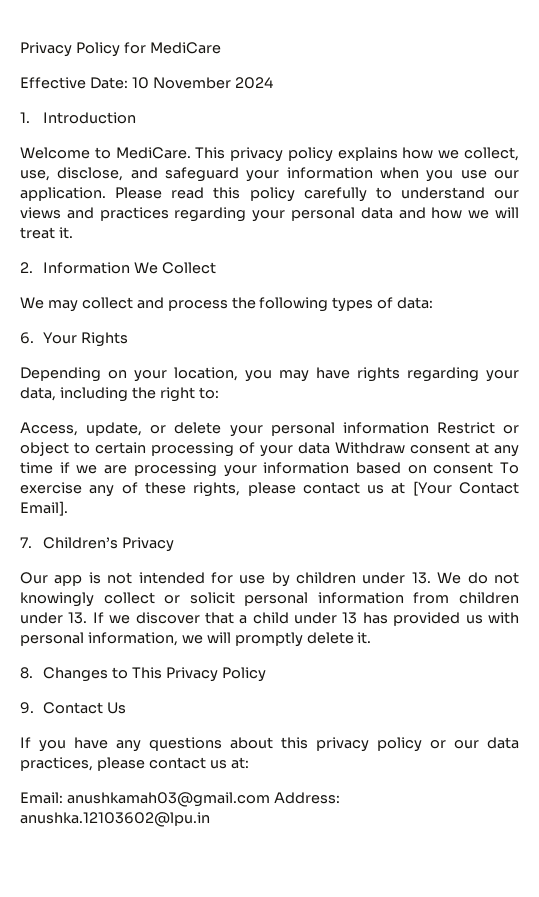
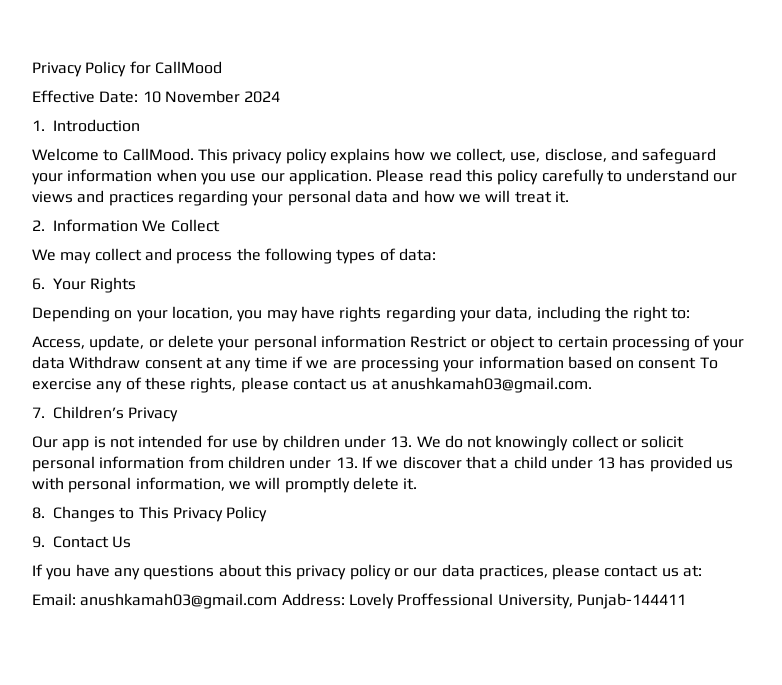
[149,42,221,54] MediCare -> [154,61,222,74] CallMood
[115,147,191,159] MediCare. -> [122,148,194,161] CallMood.
[412,481,519,496] [20,501,68,516] [Your Contact Email]. -> [390,377,592,393] anushkamah03@gmail.com.
[20,812,210,827] anushka.12103602@lpu.in -> [348,593,686,609] Lovely Proffessional University, Punjab-144411

